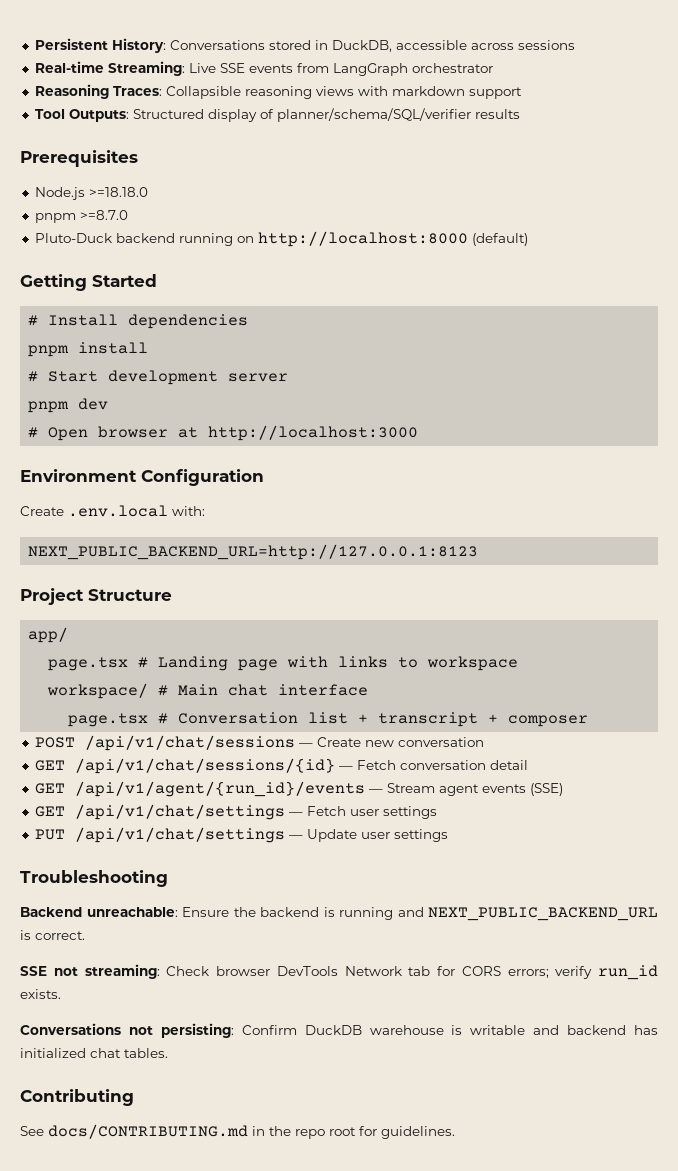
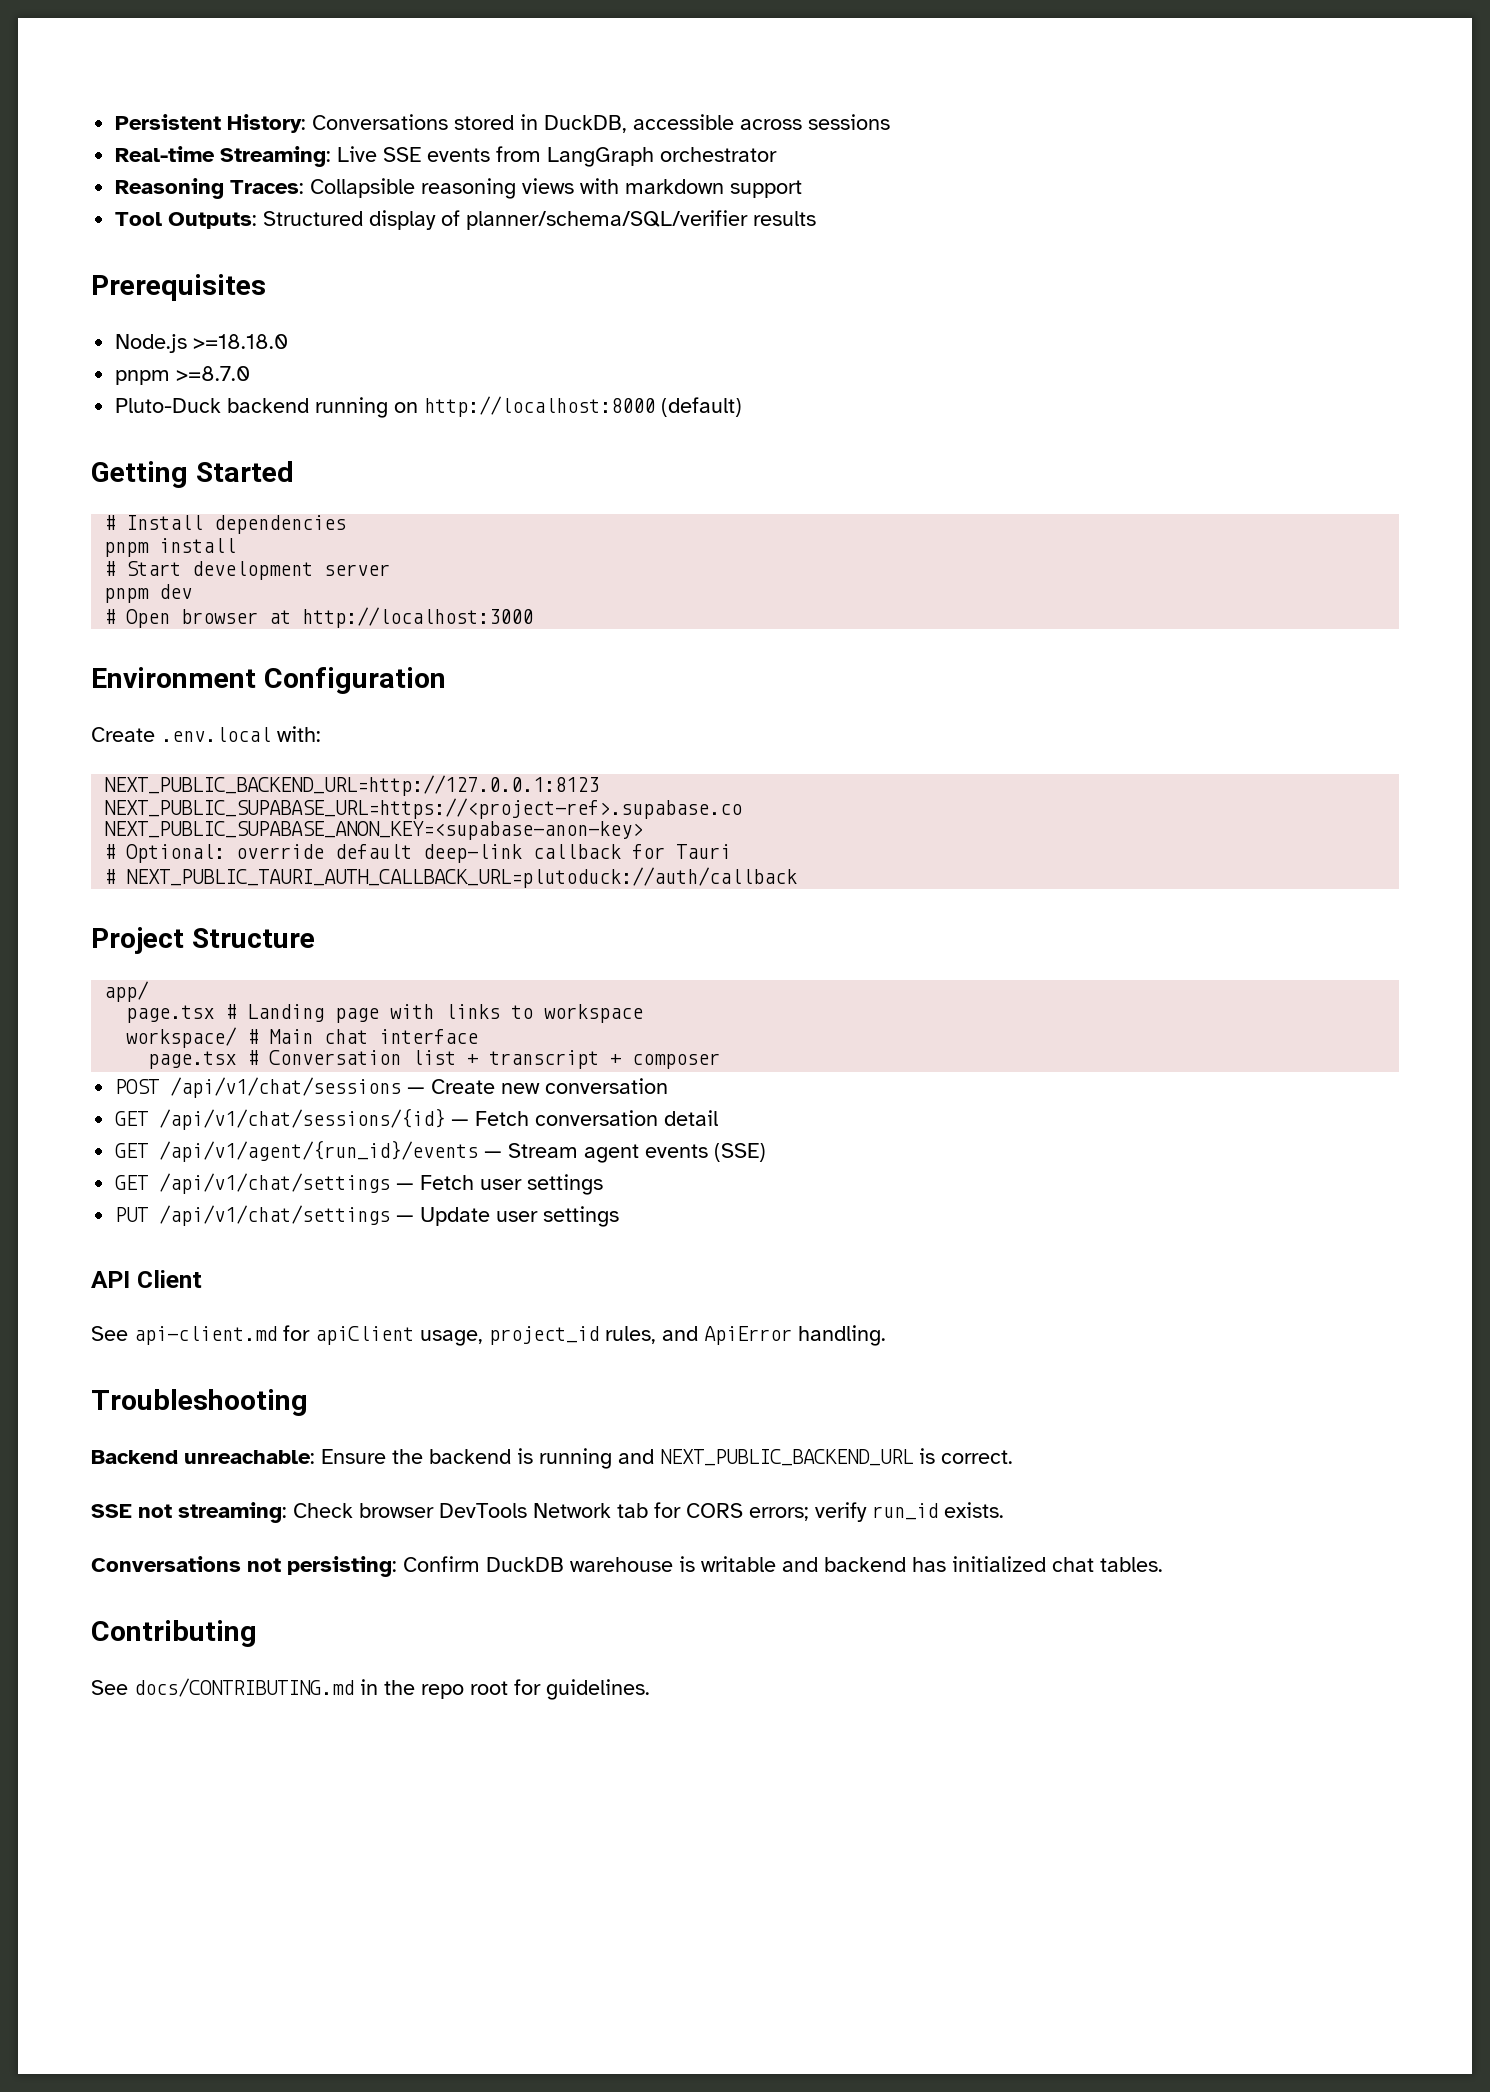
(479, 552) none -> [104,798,743,819] [104,821,644,840] [104,844,732,863] [104,867,798,888] // NEXT_PUBLIC_SUPABASE_URL=https://<project-ref>.supabase.co // NEXT_PUBLIC_SUPABASE_ANON_KEY=<supabase-anon-key> // # Optional: override default deep-link callback for Tauri // # NEXT_PUBLIC_TAURI_AUTH_CALLBACK_URL=plutoduck://auth/callback
(448, 835) none -> [91,1270,202,1288] [91,1325,886,1346] // API Client // See api-client.md for apiClient usage, project_id rules, and ApiError handling.

